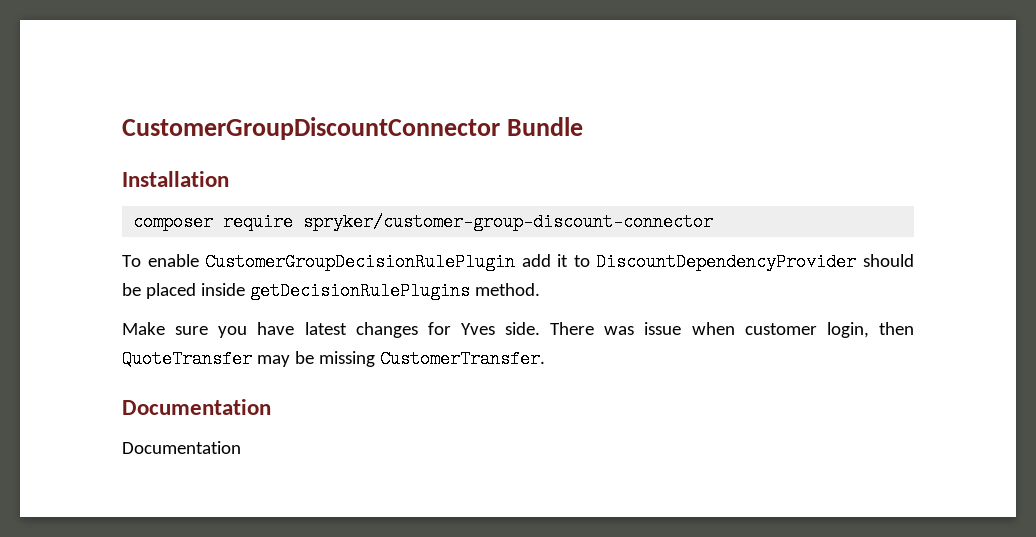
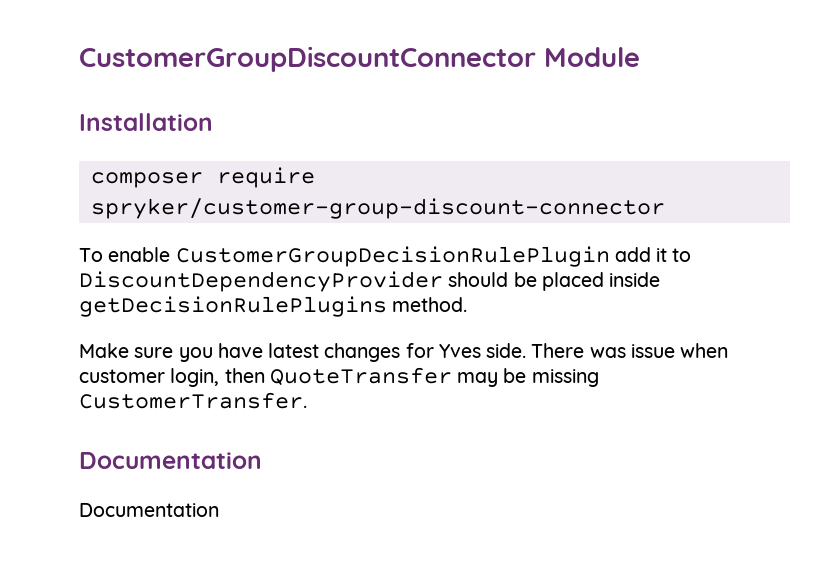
[507,117,584,136] Bundle -> [544,47,640,67] Module

